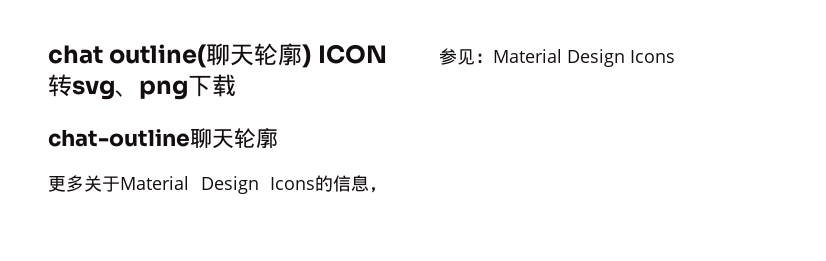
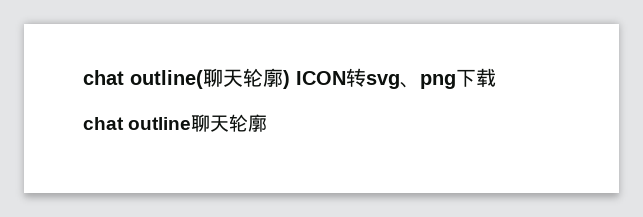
[48,128,278,149] [48,175,387,194] [439,48,675,67] chat-outline聊天轮廓 // 更多关于Material Design Icons的信息，参见：Material Design Icons -> [83,114,268,132] chat outline聊天轮廓

